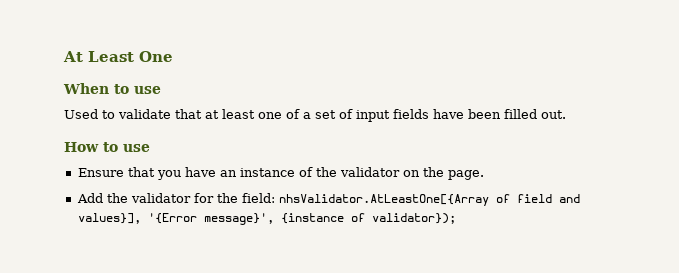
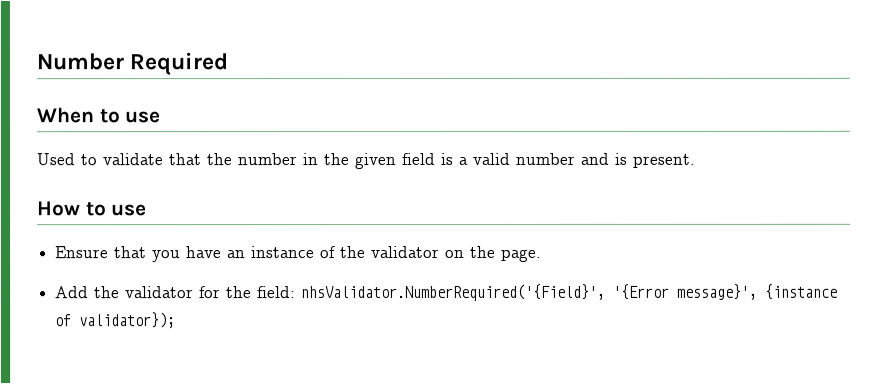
[63,51,173,62] At Least One -> [36,52,229,76] Number Required
[205,109,566,122] at least one of a set of input fields have been filled out. -> [206,152,695,170] the number in the given field is a valid number and is present.
[278,194,580,206] [77,213,141,224] nhsValidator.AtLeastOne[{Array of field and values}], -> [301,283,607,302] nhsValidator.NumberRequired('{Field}',

